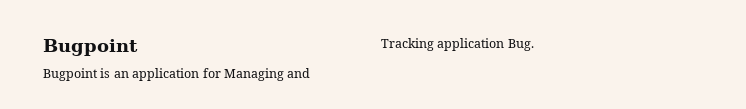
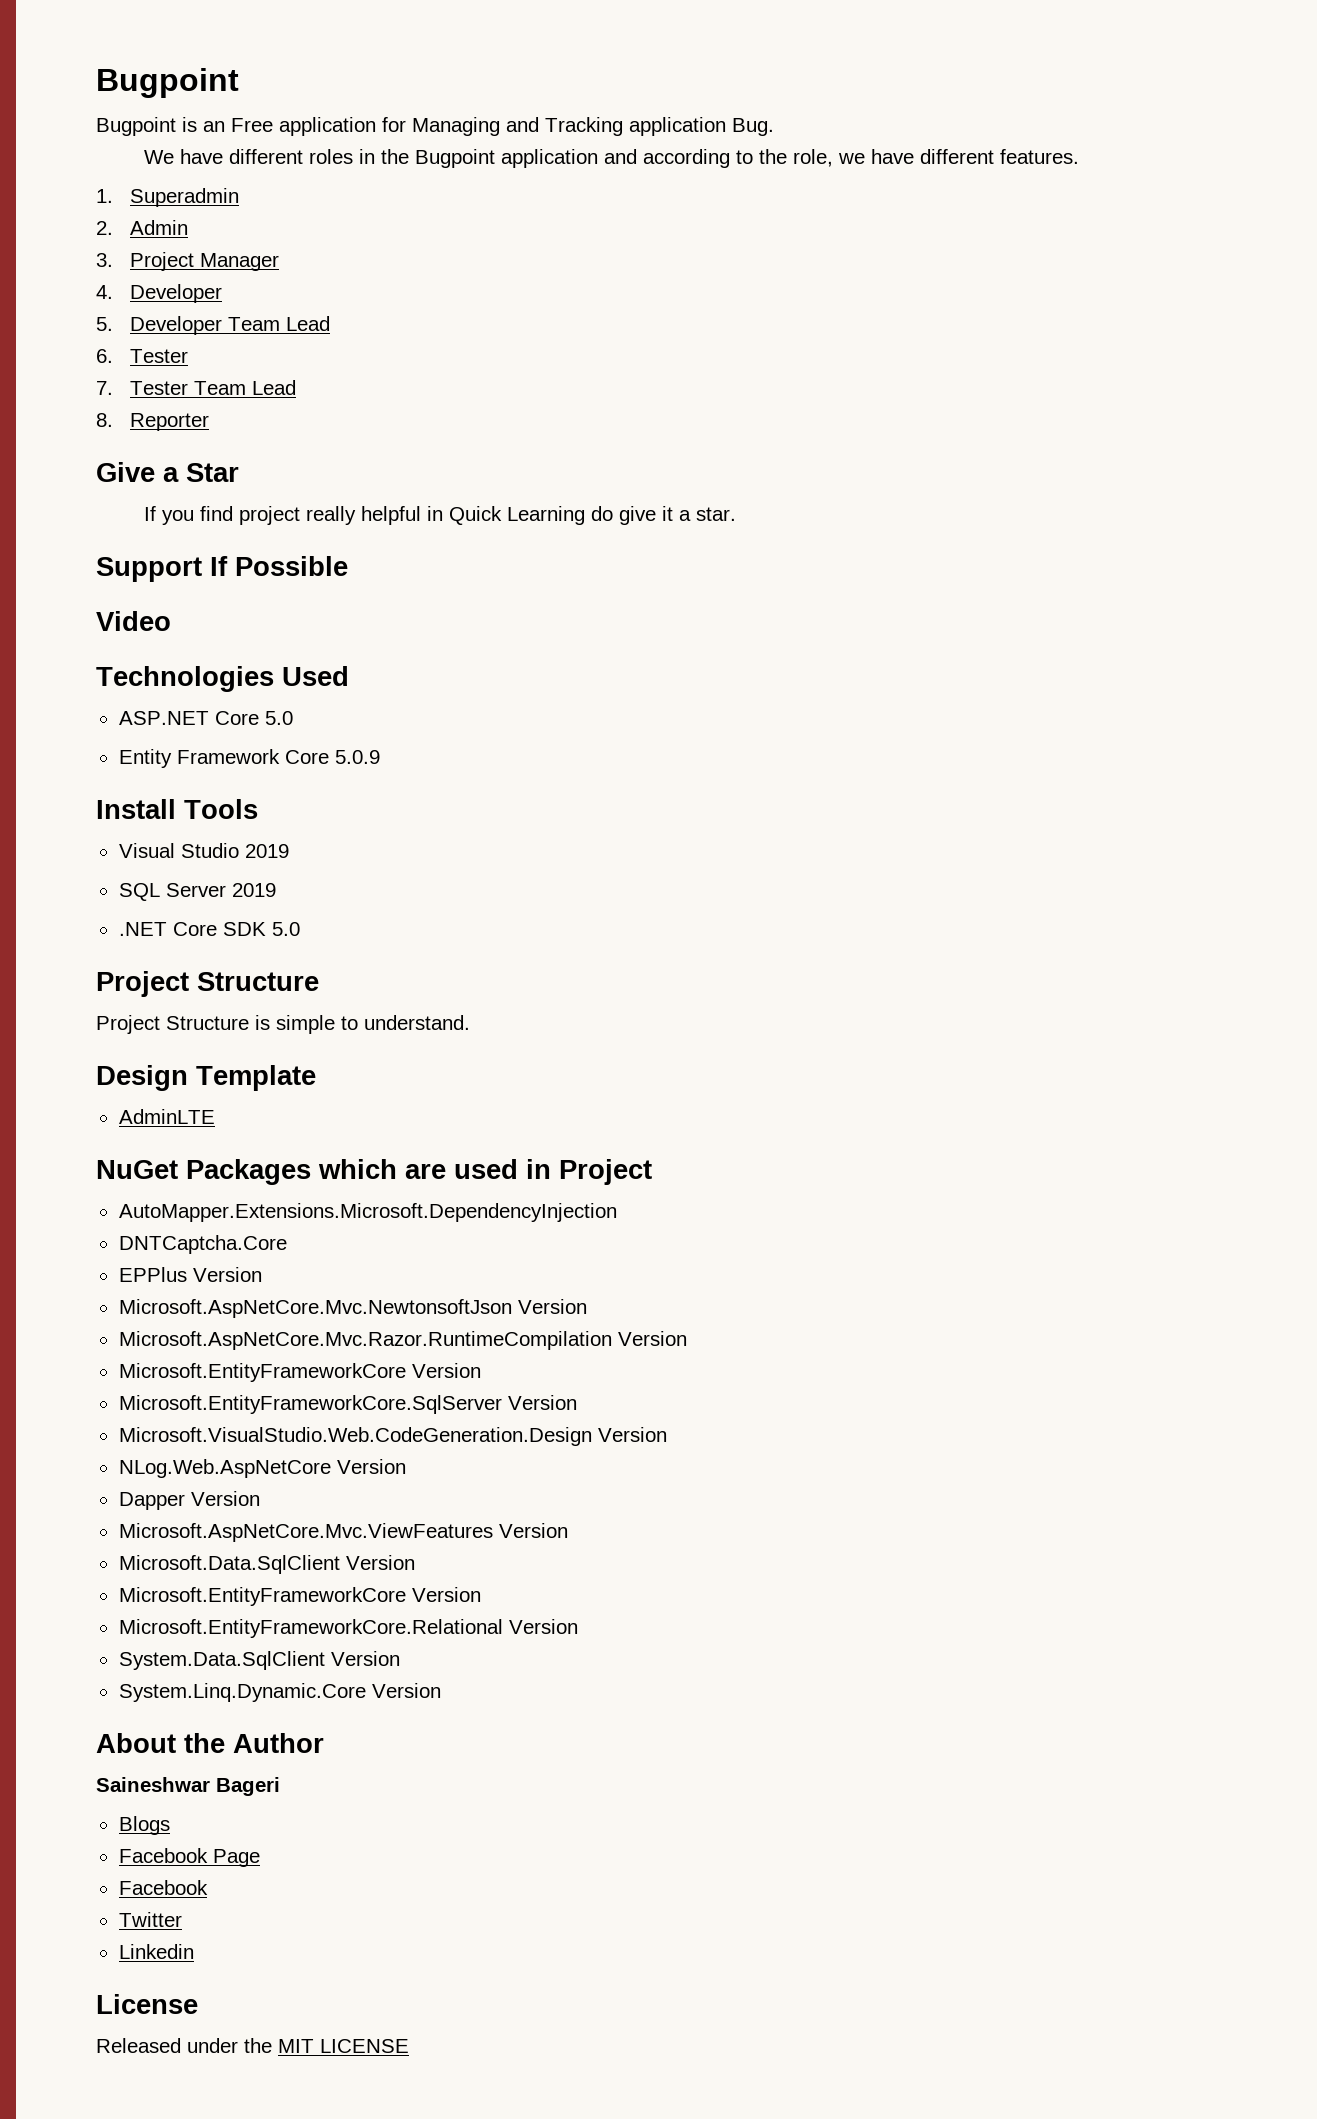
(129, 74) none -> [231,118,273,132] Free
(534, 45) none -> [144,149,1080,168] [96,188,239,207] [96,220,188,235] [96,252,279,271] [96,284,222,303] [96,316,330,335] [96,349,188,363] [96,380,296,395] [96,413,209,431] [96,462,239,482] [144,506,737,525] [96,556,348,582] [96,611,171,631] [96,666,349,692] [118,711,293,725] [118,749,380,768] [96,799,258,819] [118,843,289,858] [118,883,276,901] [118,922,300,936] [96,971,319,997] [96,1015,470,1034] [96,1065,316,1091] [118,1109,215,1124] [96,1159,652,1185] [118,1203,617,1222] [118,1235,287,1254] [118,1267,262,1282] [118,1299,587,1318] [118,1331,687,1350] [118,1363,481,1382] [118,1395,577,1414] [118,1427,667,1446] [118,1459,406,1478] [118,1491,260,1510] [118,1523,568,1542] [118,1555,415,1574] [118,1587,481,1606] [118,1619,578,1638] [118,1651,400,1670] [118,1683,441,1702] [96,1733,324,1753] [96,1777,280,1796] [118,1816,170,1835] [118,1848,260,1867] [118,1880,208,1895] [118,1912,182,1927] [118,1944,194,1959] [96,1994,198,2014] [96,2038,409,2053] // We have different roles in the Bugpoint application and according to the role, we have different features. // 1. Superadmin // 2. Admin // 3. Project Manager // 4. Developer // 5. Developer Team Lead // 6. Tester // 7. Tester Team Lead // 8. Reporter // Give a Star // If you find project really helpful in Quick Learning do give it a star. // Support If Possible // Video // Technologies Used // ASP.NET Core 5.0 // Entity Framework Core 5.0.9 // Install Tools // Visual Studio 2019 // SQL Server 2019 // .NET Core SDK 5.0 // Project Structure // Project Structure is simple to understand. // Design Template // AdminLTE // NuGet Packages which are used in Project // AutoMapper.Extensions.Microsoft.DependencyInjection // DNTCaptcha.Core // EPPlus Version // Microsoft.AspNetCore.Mvc.NewtonsoftJson Version // Microsoft.AspNetCore.Mvc.Razor.RuntimeCompilation Version // Microsoft.EntityFrameworkCore Version // Microsoft.EntityFrameworkCore.SqlServer Version // Microsoft.VisualStudio.Web.CodeGeneration.Design Version // NLog.Web.AspNetCore Version // Dapper Version // Microsoft.AspNetCore.Mvc.ViewFeatures Version // Microsoft.Data.SqlClient Version // Microsoft.EntityFrameworkCore Version // Microsoft.EntityFrameworkCore.Relational Version // System.Data.SqlClient Version // System.Linq.Dynamic.Core Version // About the Author // Saineshwar Bageri // Blogs // Facebook Page // Facebook // Twitter // Linkedin // License // Released under the MIT LICENSE

